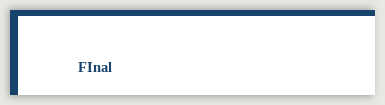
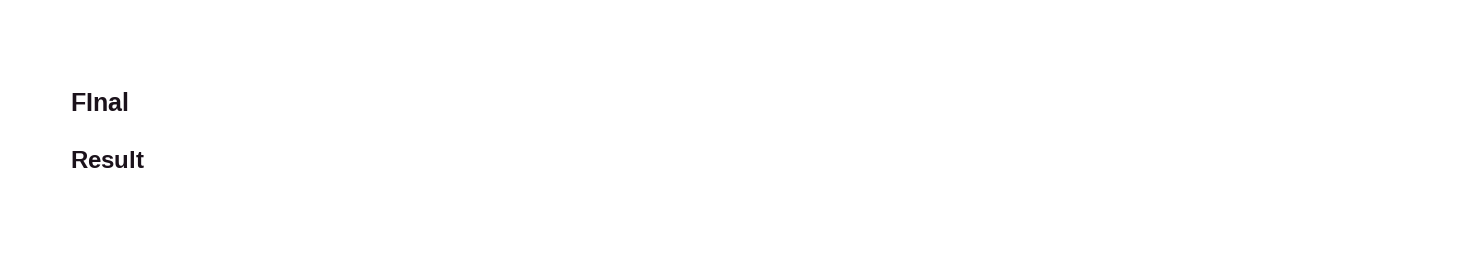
(112, 67) none -> [71,151,144,168] // Result

